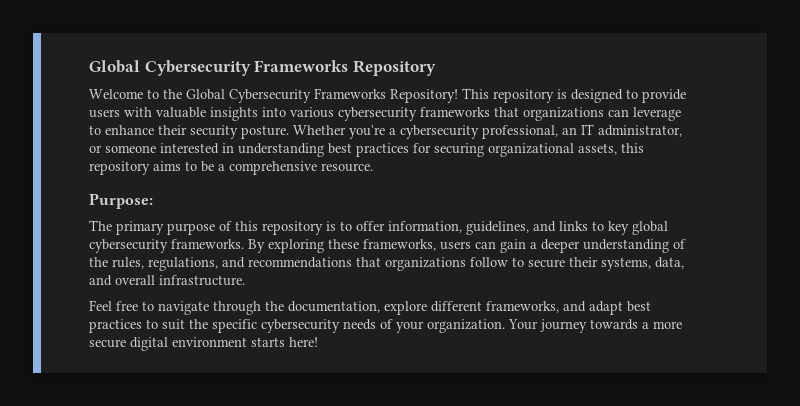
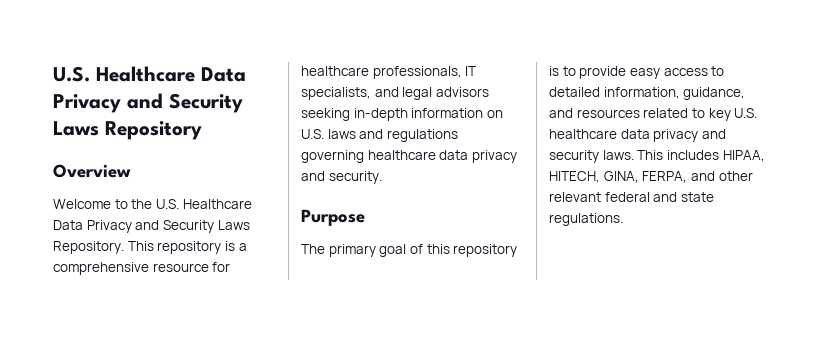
[89,60,349,76] Global Cybersecurity Frameworks -> [53,66,246,82] [53,93,243,113] [53,121,99,136] U.S. Healthcare Data Privacy and Security Laws
(436, 68) none -> [53,164,131,178] // Overview
[186,88,686,103] [89,107,681,121] [89,124,682,139] [89,143,644,157] [89,161,373,175] [89,193,153,209] Global Cybersecurity Frameworks Repository! This repository is designed to provide users with valuable insights into various cybersecurity frameworks that organizations can leverage to enhance their security posture. Whether you're a cybersecurity professional, an IT administrator, or someone interested in understanding best practices for securing organizational assets, this repository aims to be a comprehensive resource. // Purpose: -> [155,199,252,209] [53,220,250,233] [53,241,247,254] [53,262,231,275] [301,66,477,79] [301,87,489,100] [301,108,503,121] [301,129,458,142] [301,150,517,163] [301,171,382,184] [301,209,365,226] U.S. Healthcare Data Privacy and Security Laws Repository. This repository is a comprehensive resource for healthcare professionals, IT specialists, and legal advisors seeking in-depth information on U.S. laws and regulations governing healthcare data privacy and security. // Purpose
[167,223,215,235] purpose -> [379,244,407,257] goal
[356,221,668,235] [89,239,686,253] [89,257,684,271] [89,275,245,286] [89,300,651,315] [89,319,682,333] [89,337,318,351] offer information, guidelines, and links to key global cybersecurity frameworks. By exploring these frameworks, users can gain a deeper understanding of the rules, regulations, and recommendations that organizations follow to secure their systems, data, and overall infrastructure. // Feel free to navigate through the documentation, explore different frameworks, and adapt best practices to suit the specific cybersecurity needs of your organization. Your journey towards a more secure digital environment starts here! -> [579,66,725,79] [549,87,746,100] [549,108,758,121] [549,129,726,142] [549,150,765,163] [549,171,753,183] [549,192,714,202] [549,213,623,226] provide easy access to detailed information, guidance, and resources related to key U.S. healthcare data privacy and security laws. This includes HIPAA, HITECH, GINA, FERPA, and other relevant federal and state regulations.

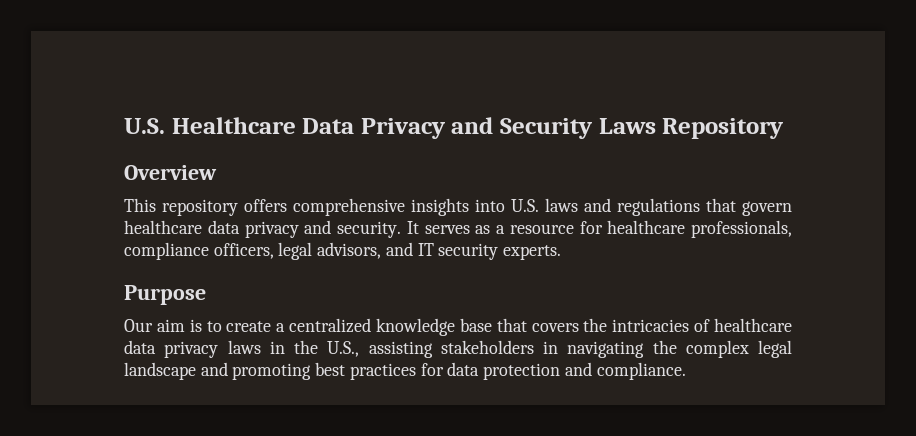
[53,199,252,209] [53,220,250,233] [53,241,247,254] [53,262,231,275] [301,66,477,79] [301,87,489,100] [301,108,503,121] Welcome to the U.S. Healthcare Data Privacy and Security Laws Repository. This repository is a comprehensive resource for healthcare professionals, IT specialists, and legal advisors seeking in-depth information on -> [124,198,505,216] This repository offers comprehensive insights into
[301,150,364,163] governing -> [706,198,792,216] that govern
[301,209,365,226] [301,244,518,257] [549,66,725,79] [549,87,746,100] [549,108,758,121] [549,129,726,142] [549,150,765,163] [549,171,753,183] [549,192,714,202] [549,213,623,226] // Purpose // The primary goal of this repository is to provide easy access to detailed information, guidance, and resources related to key U.S. healthcare data privacy and security laws. This includes HIPAA, HITECH, GINA, FERPA, and other relevant federal and state regulations. -> [406,220,792,238] [124,242,562,260] [124,285,206,305] [124,318,792,336] [124,340,792,358] [124,362,686,380] It serves as a resource for healthcare professionals, compliance officers, legal advisors, and IT security experts. // Purpose // Our aim is to create a centralized knowledge base that covers the intricacies of healthcare data privacy laws in the U.S., assisting stakeholders in navigating the complex legal landscape and promoting best practices for data protection and compliance.

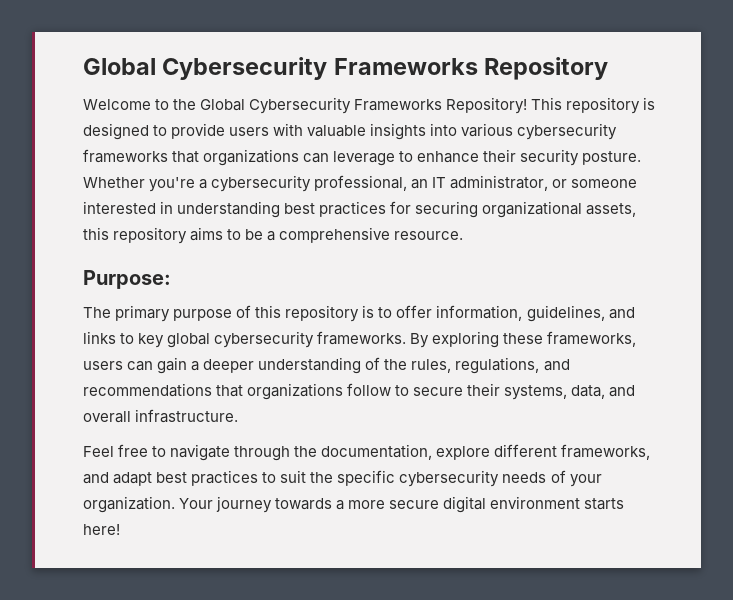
[124,117,785,139] [124,165,217,180] [124,198,792,216] [124,220,792,238] [124,242,562,260] [124,285,206,305] [124,318,792,336] [124,340,792,358] [124,362,686,380] U.S. Healthcare Data Privacy and Security Laws Repository // Overview // This repository offers comprehensive insights into U.S. laws and regulations that govern healthcare data privacy and security. It serves as a resource for healthcare professionals, compliance officers, legal advisors, and IT security experts. // Purpose // Our aim is to create a centralized knowledge base that covers the intricacies of healthcare data privacy laws in the U.S., assisting stakeholders in navigating the complex legal landscape and promoting best practices for data protection and compliance. -> [83,57,609,80] [83,97,656,114] [83,123,618,140] [83,149,642,166] [83,175,638,192] [83,201,637,218] [83,227,464,244] [83,270,171,289] [83,305,635,322] [83,331,637,348] [83,357,570,374] [83,383,636,400] [83,409,239,423] [83,444,651,461] [83,470,602,487] [83,496,625,513] [83,524,120,535] Global Cybersecurity Frameworks Repository // Welcome to the Global Cybersecurity Frameworks Repository! This repository is designed to provide users with valuable insights into various cybersecurity frameworks that organizations can leverage to enhance their security posture. Whether you're a cybersecurity professional, an IT administrator, or someone interested in understanding best practices for securing organizational assets, this repository aims to be a comprehensive resource. // Purpose: // The primary purpose of this repository is to offer information, guidelines, and links to key global cybersecurity frameworks. By exploring these frameworks, users can gain a deeper understanding of the rules, regulations, and recommendations that organizations follow to secure their systems, data, and overall infrastructure. // Feel free to navigate through the documentation, explore different frameworks, and adapt best practices to suit the specific cybersecurity needs of your organization. Your journey towards a more secure digital environment starts here!

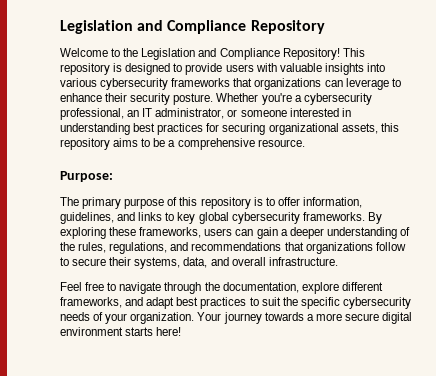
[83,57,478,80] Global Cybersecurity Frameworks -> [60,20,247,34] Legislation and Compliance
[200,97,443,114] Global Cybersecurity Frameworks -> [141,48,280,60] Legislation and Compliance

